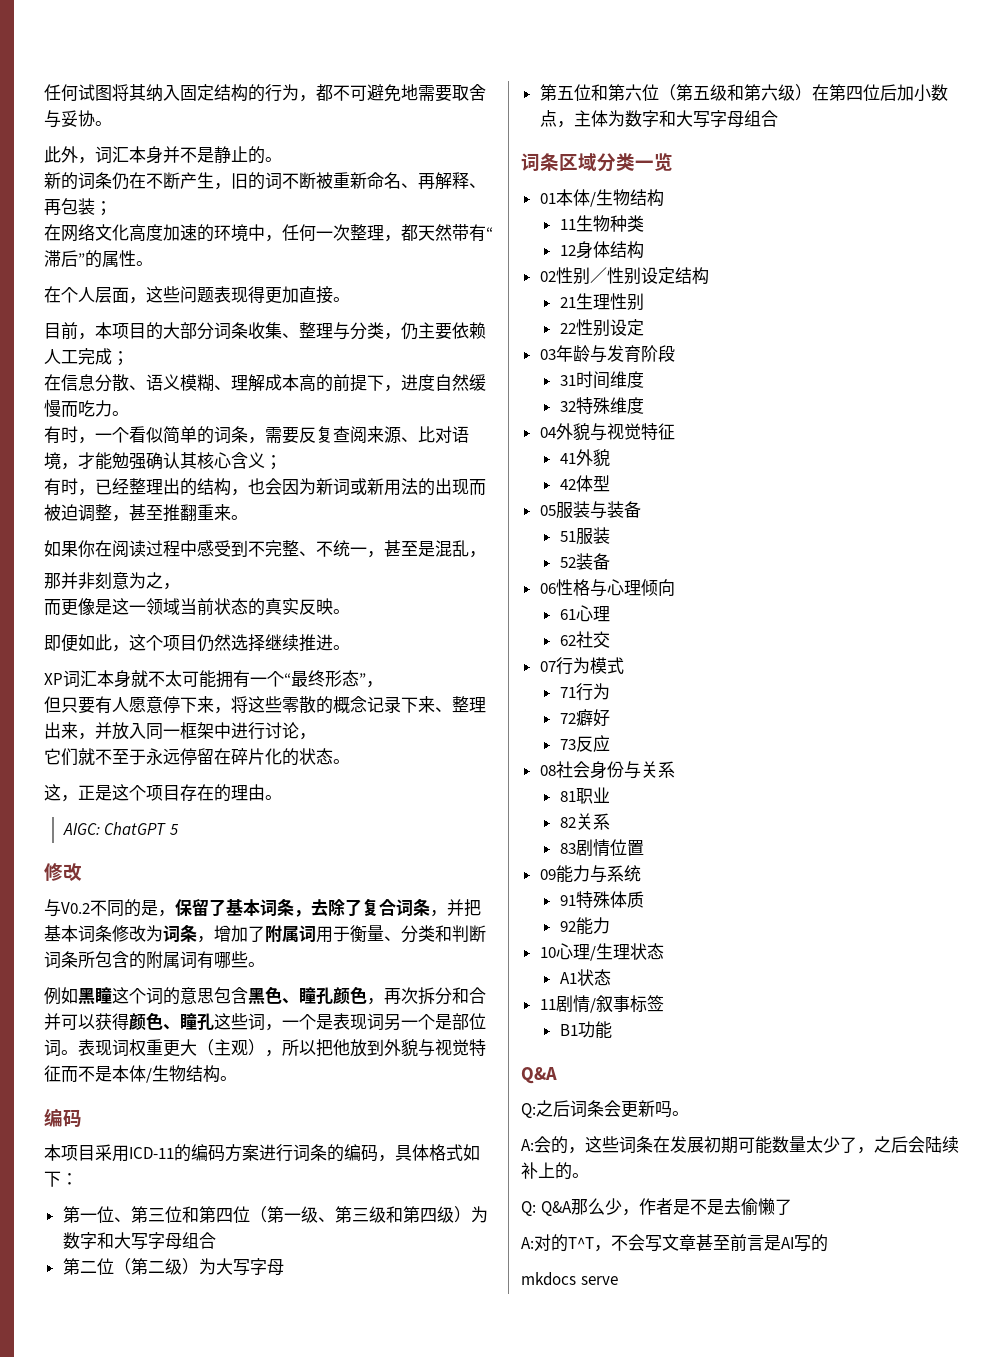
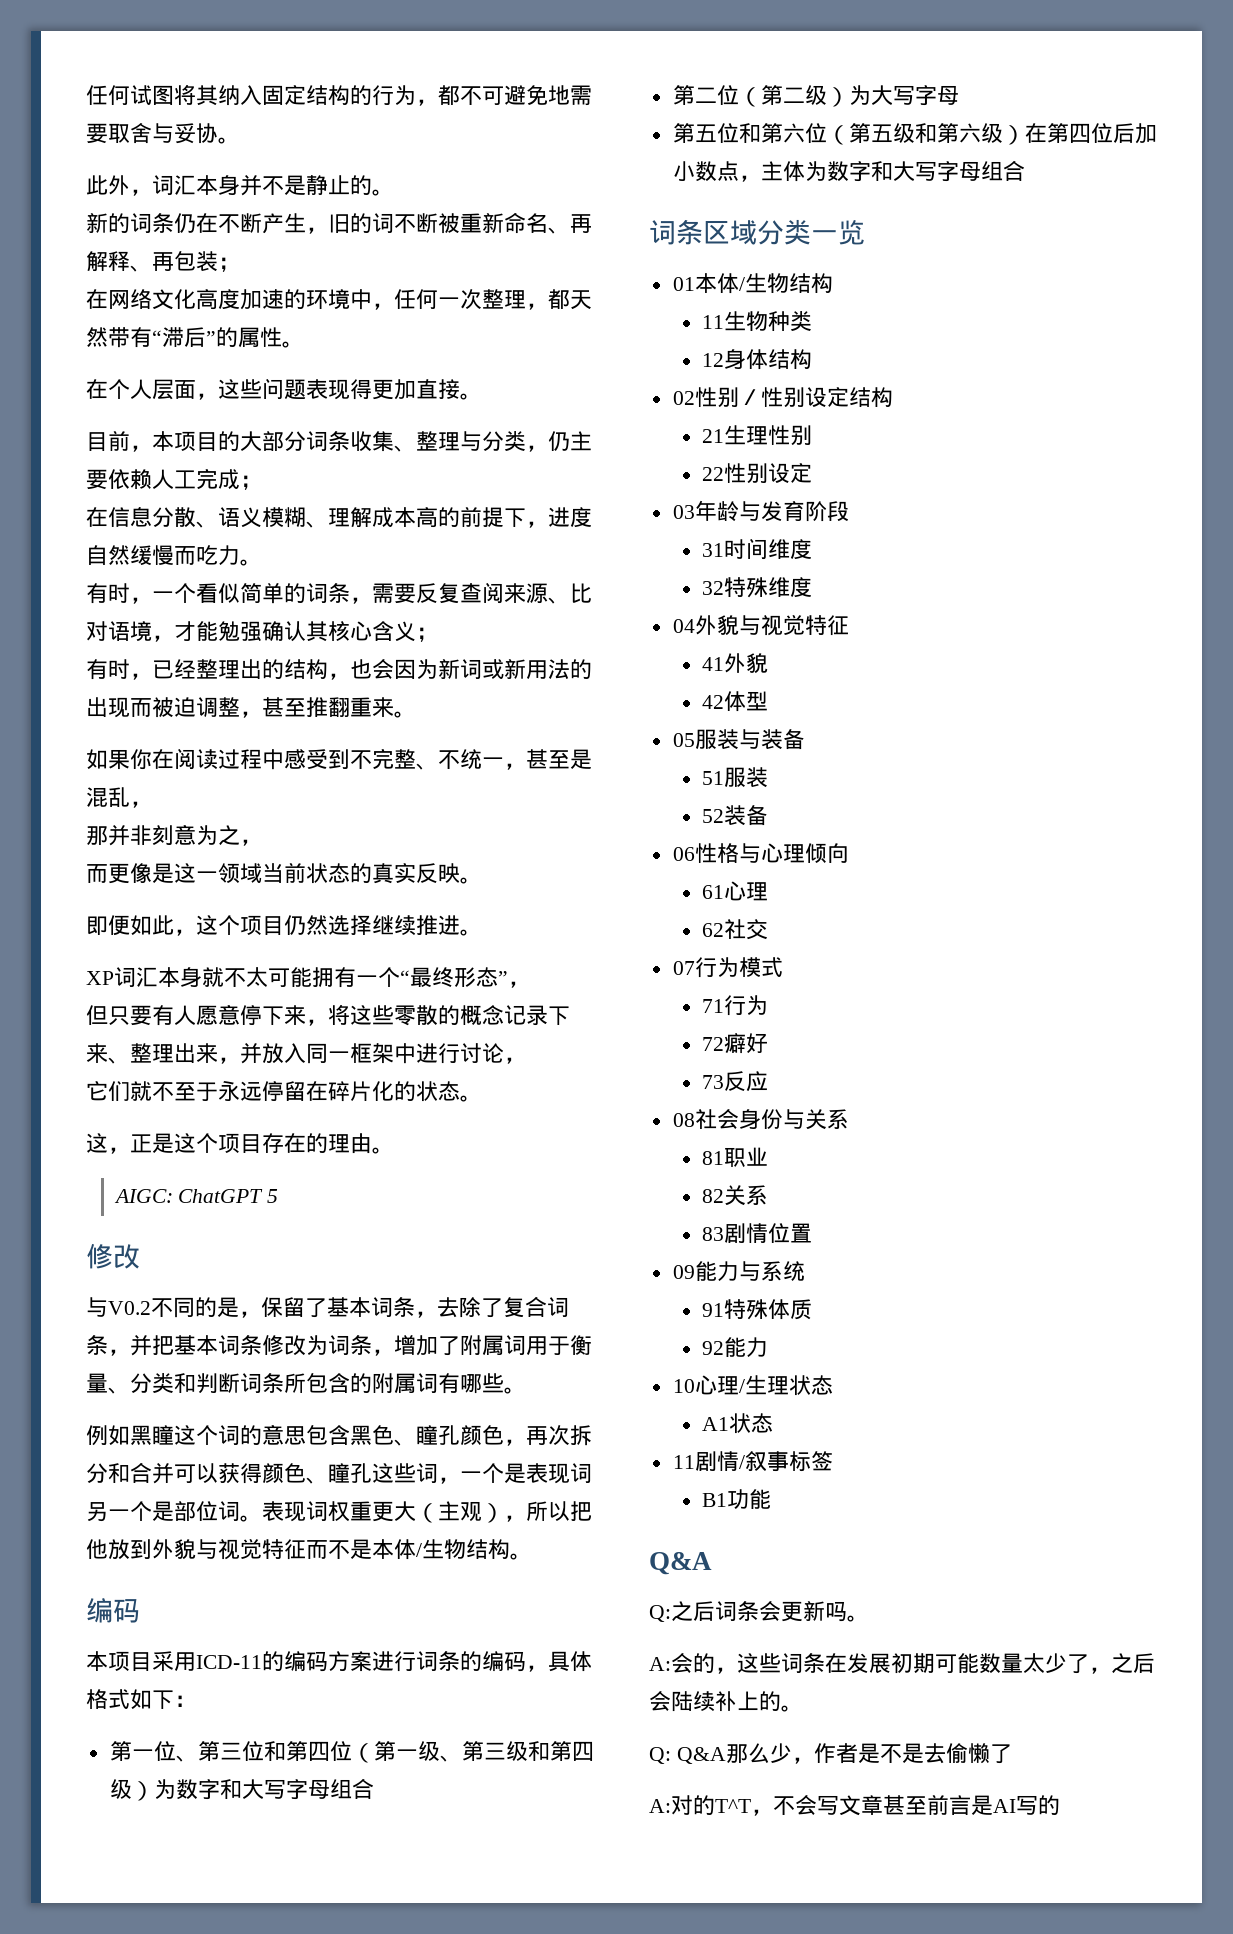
[521,1272,618,1286] // mkdocs serve -> (1060, 1805) none

